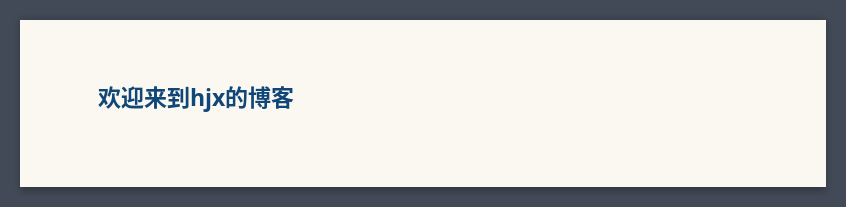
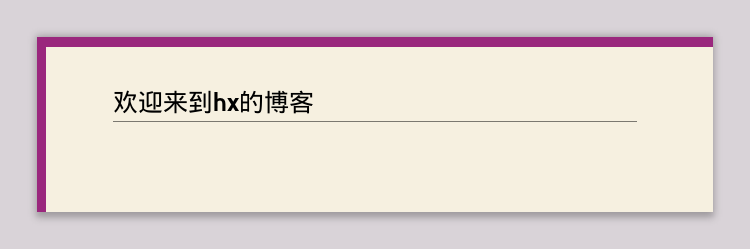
[190,88,226,112] hjx -> [213,92,240,111] hx

